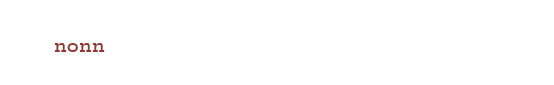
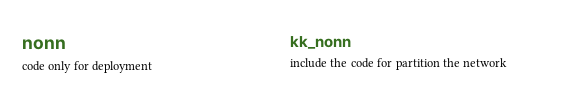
(105, 47) none -> [22,61,153,73] [290,36,351,49] [290,58,508,70] // code only for deployment // kk_nonn // include the code for partition the network

